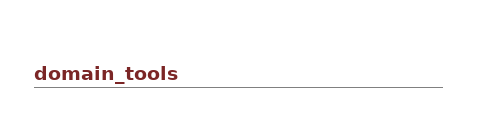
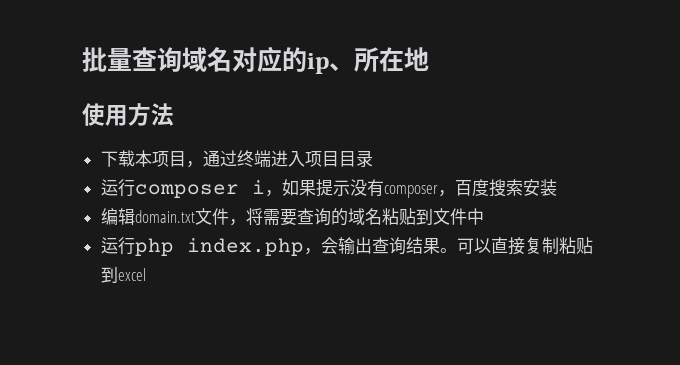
[34,66,178,84] domain_tools -> [82,46,429,74] [82,103,174,126] [100,150,373,168] [100,179,557,198] [100,208,484,226] [100,237,593,256] [100,266,146,283] 批量查询域名对应的ip、所在地 // 使用方法 // 下载本项目，通过终端进入项目目录 // 运行composer i，如果提示没有composer，百度搜索安装 // 编辑domain.txt文件，将需要查询的域名粘贴到文件中 // 运行php index.php，会输出查询结果。可以直接复制粘贴到excel

